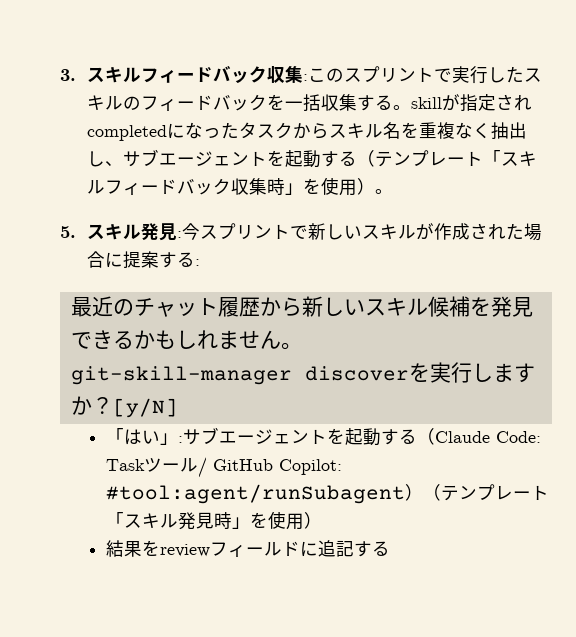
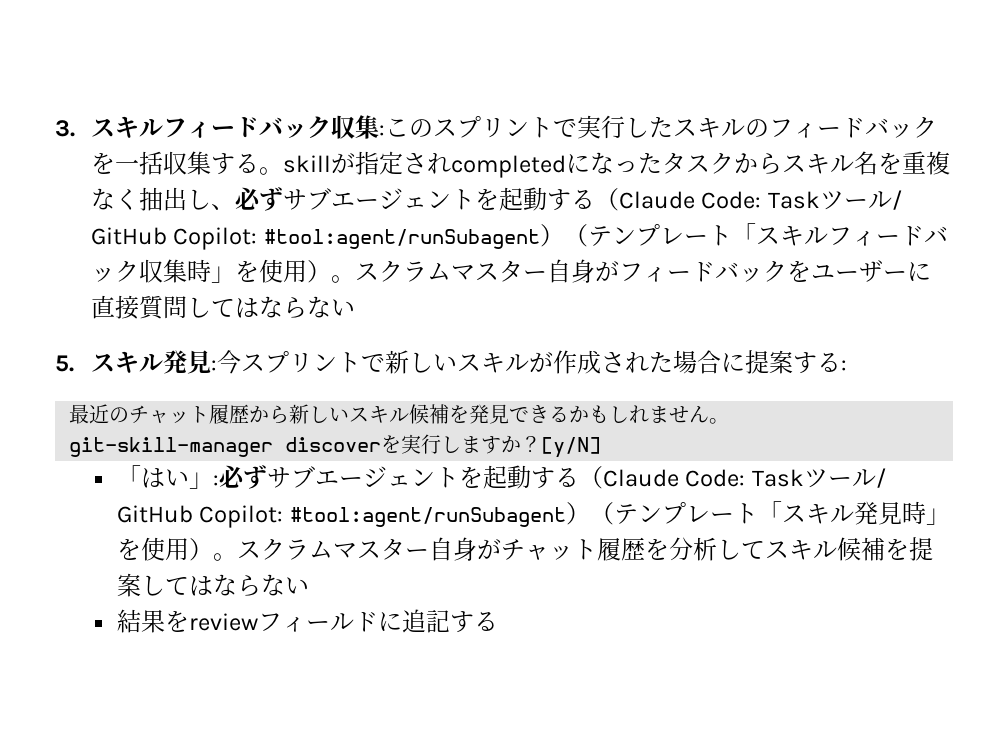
[122,149,375,168] サブエージェントを起動する（ -> [234,187,902,211] [90,224,588,250] 必ずサブエージェントを起動する（Claude Code: Taskツール/ GitHub Copilot: #tool:agent/runSubagent）（
(393, 191) none -> [354,259,931,283] [90,295,355,320] スクラムマスター自身がフィードバックをユーザーに直接質問してはならない
(184, 439) none -> [219,465,268,489] 必ず
(323, 520) none -> [213,537,934,561] [117,573,310,597] 。スクラムマスター自身がチャット履歴を分析してスキル候補を提案してはならない

